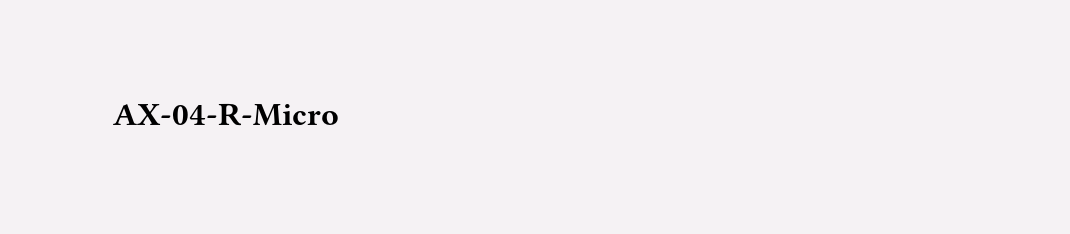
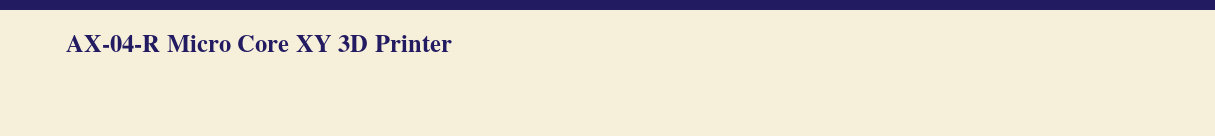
[113,103,339,126] AX-04-R-Micro -> [66,35,453,52] AX-04-R Micro Core XY 3D Printer

